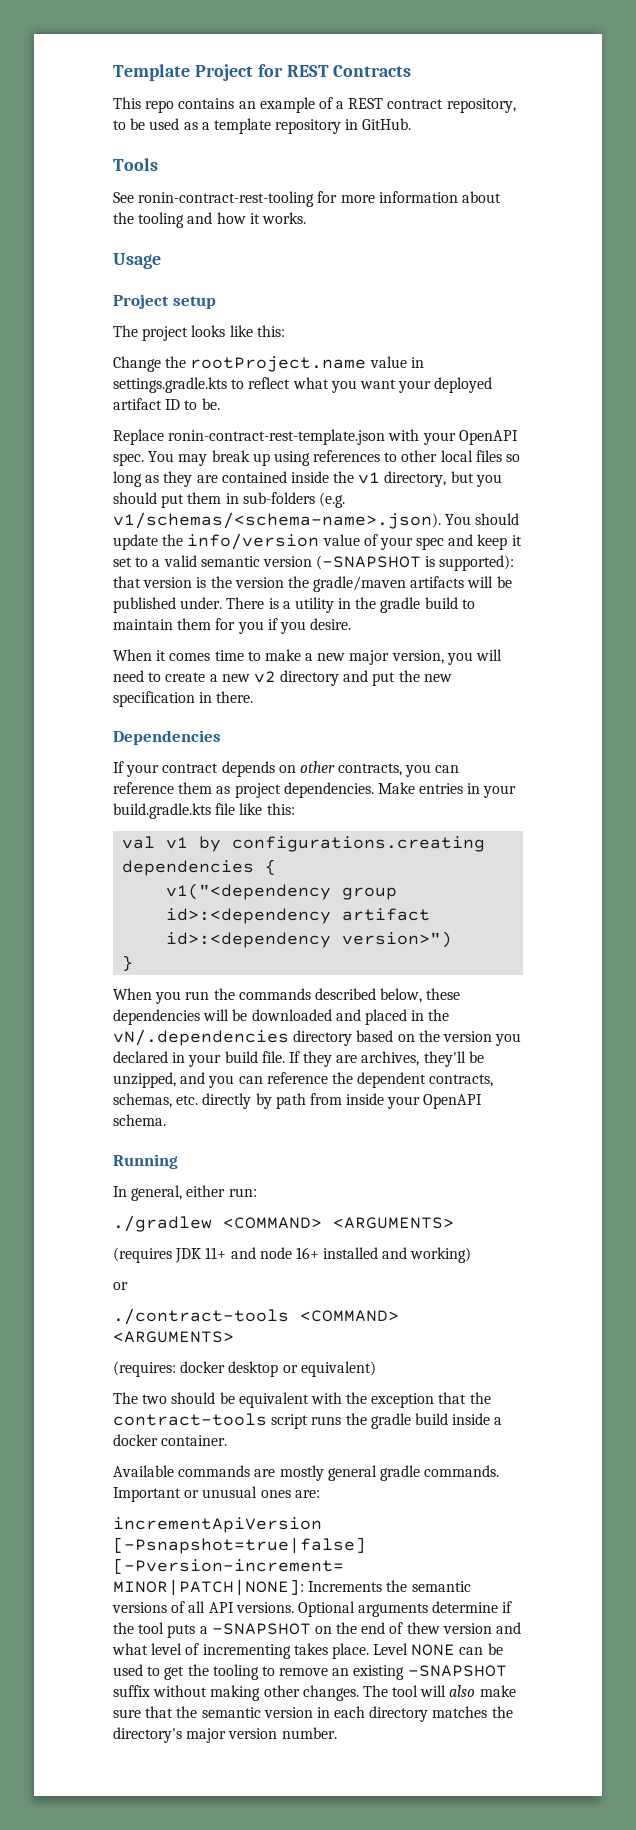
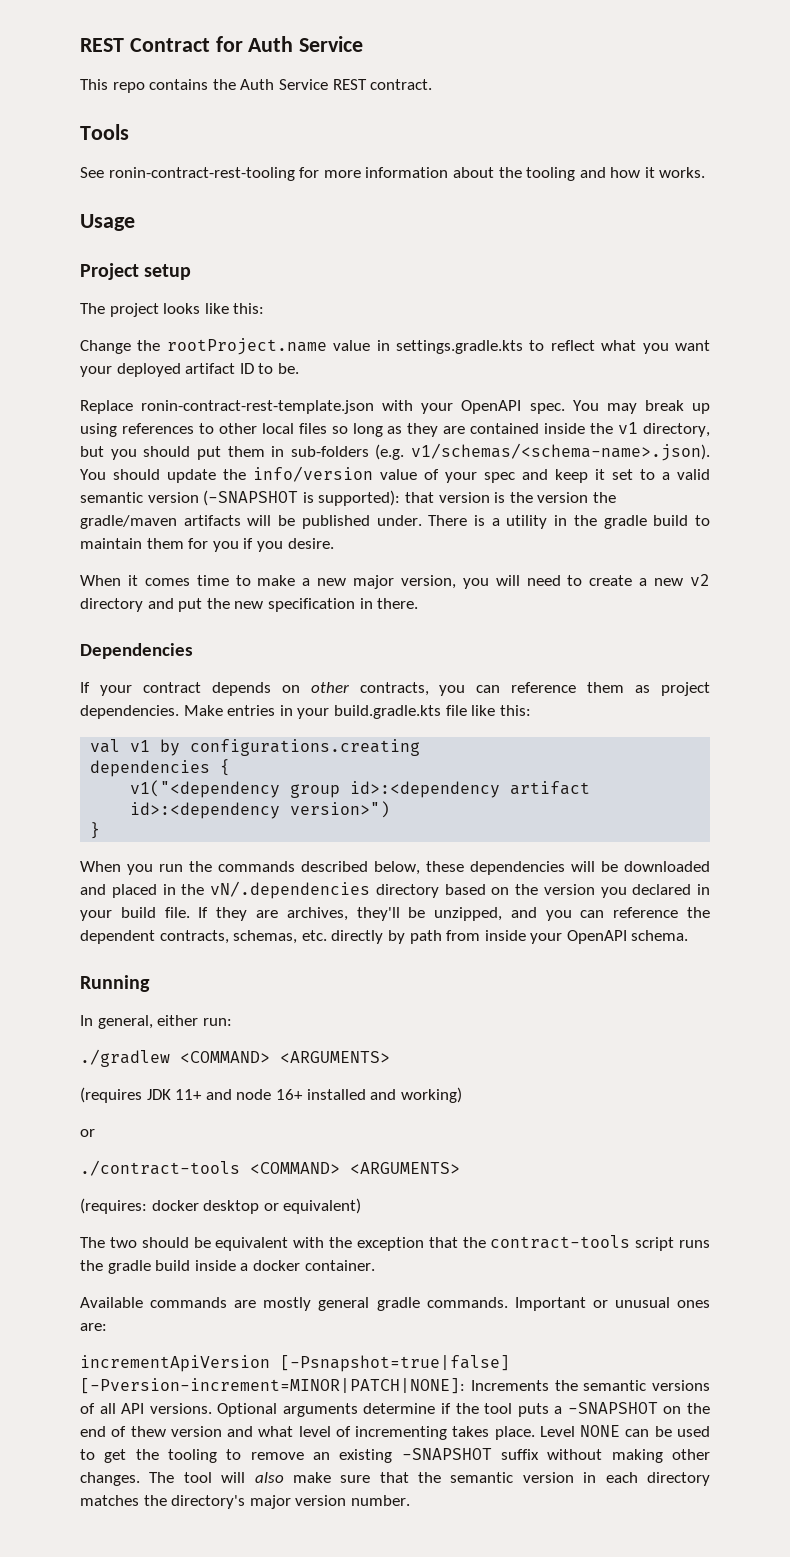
[113,64,412,81] [113,97,516,113] [113,118,412,134] Template Project for REST Contracts // This repo contains an example of a REST contract repository, to be used as a template repository in GitHub. -> [80,36,364,52] [80,79,433,93] REST Contract for Auth Service // This repo contains the Auth Service REST contract.

